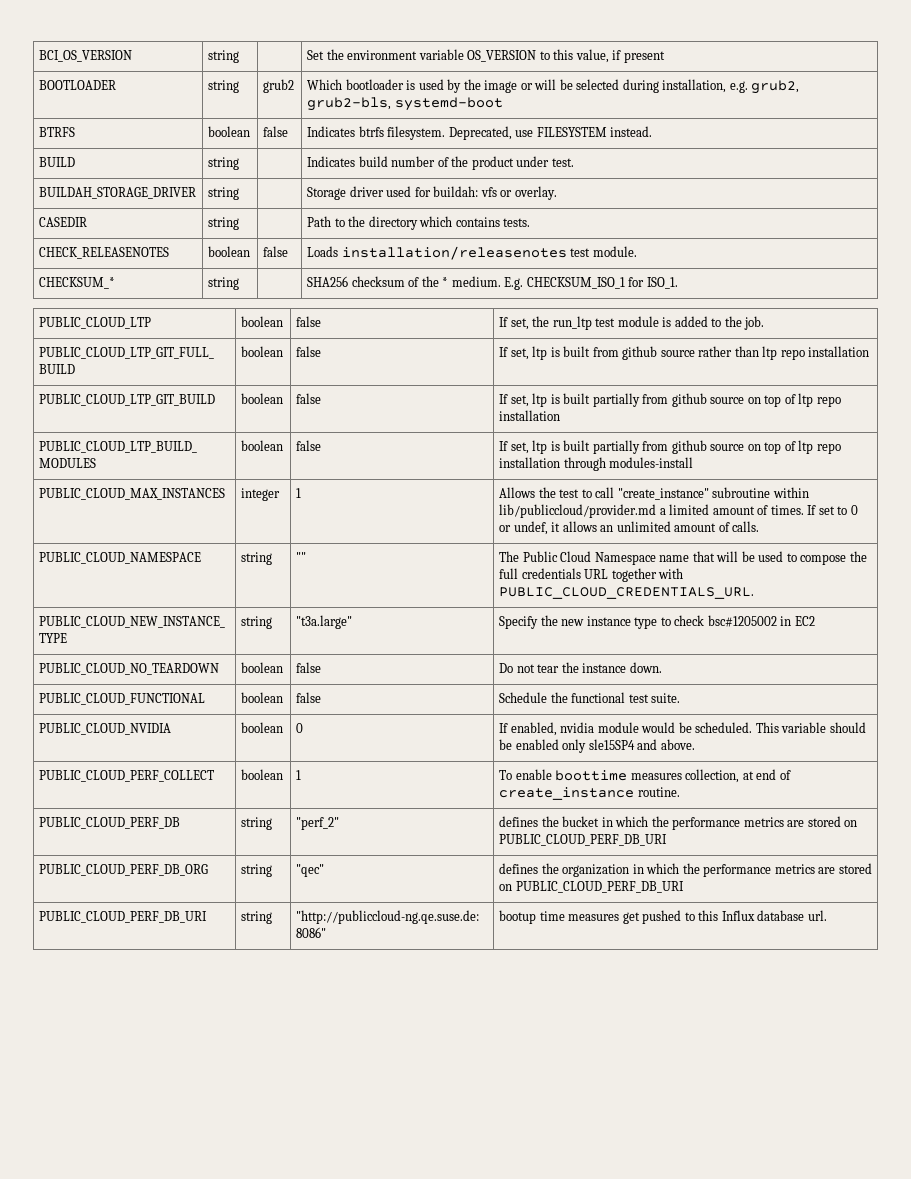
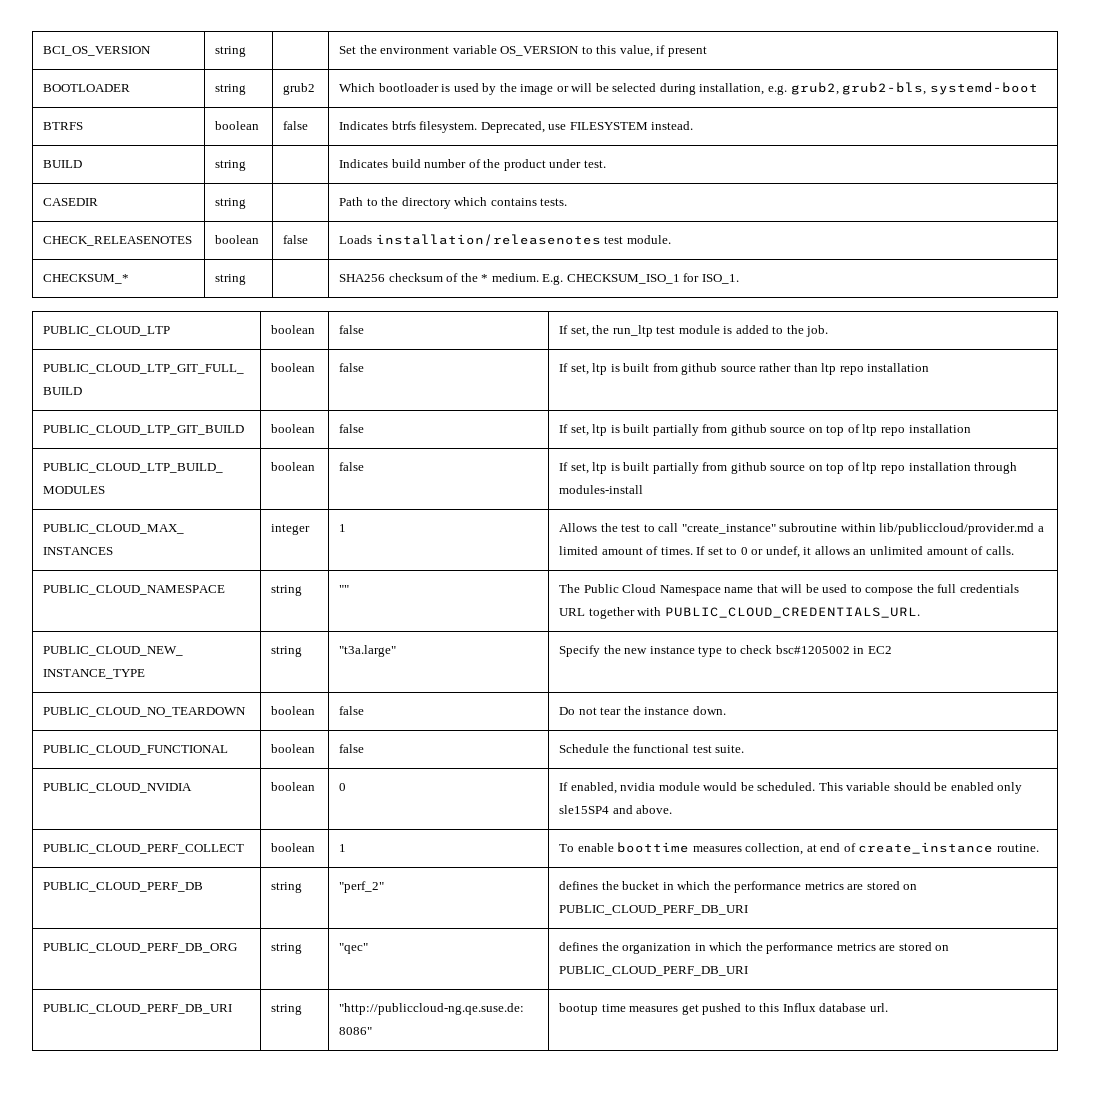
[38,187,196,199] [207,187,239,200] [306,186,557,200] // BUILDAH_STORAGE_DRIVER | string | | Storage driver used for buildah: vfs or overlay. -> (606, 164) none

